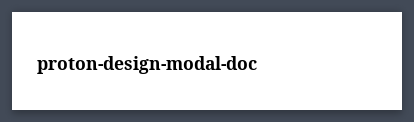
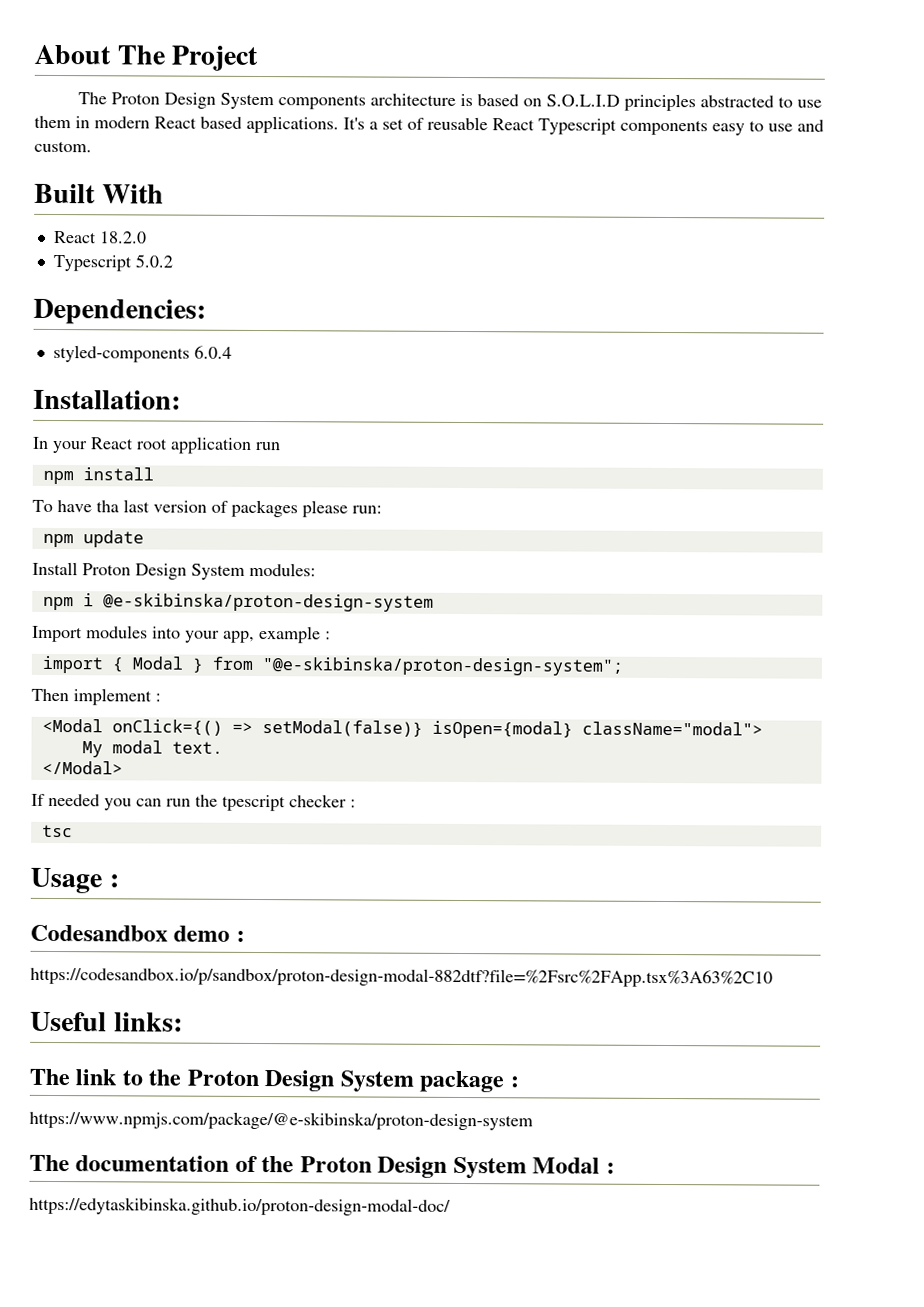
[37,56,257,74] proton-design-modal-doc -> [34,44,259,72] [77,92,822,112] [34,115,824,136] [34,140,92,153] [34,183,164,204] [53,230,147,244] [52,254,173,272] [33,298,206,325] [52,344,232,363] [33,389,181,410] [32,436,281,454] [42,467,154,485] [32,499,382,518] [42,530,144,548] [32,561,316,580] [42,593,434,612] [32,625,331,644] [41,655,623,676] [31,688,161,706] [41,718,763,739] [81,740,223,758] [41,760,123,775] [31,793,356,812] [41,824,73,838] [30,867,119,894] [30,924,245,942] [30,966,773,988] [30,1011,183,1032] [29,1068,519,1093] [29,1110,533,1131] [29,1154,615,1179] [29,1196,451,1216] About The Project // The Proton Design System components architecture is based on S.O.L.I.D principles abstracted to use them in modern React based applications. It's a set of reusable React Typescript components easy to use and custom. // Built With // React 18.2.0 // Typescript 5.0.2 // Dependencies: // styled-components 6.0.4 // Installation: // In your React root application run // npm install // To have tha last version of packages please run: // npm update // Install Proton Design System modules: // npm i @e-skibinska/proton-design-system // Import modules into your app, example : // import { Modal } from "@e-skibinska/proton-design-system"; // Then implement : // <Modal onClick={() => setModal(false)} isOpen={modal} className="modal"> // My modal text. // </Modal> // If needed you can run the tpescript checker : // tsc // Usage : // Codesandbox demo : // https://codesandbox.io/p/sandbox/proton-design-modal-882dtf?file=%2Fsrc%2FApp.tsx%3A63%2C10 // Useful links: // The link to the Proton Design System package : // https://www.npmjs.com/package/@e-skibinska/proton-design-system // The documentation of the Proton Design System Modal : // https://edytaskibinska.github.io/proton-design-modal-doc/

